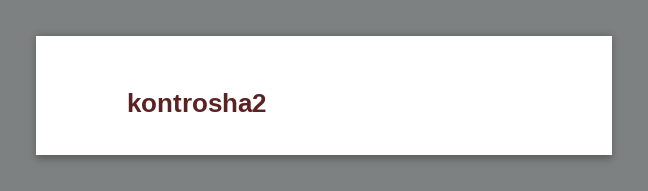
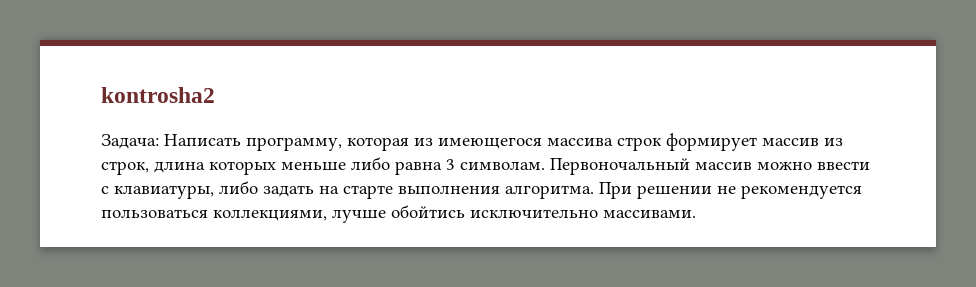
(266, 102) none -> [101,133,843,151] [101,157,870,175] [101,181,862,199] [101,205,696,223] // Задача: Написать программу, которая из имеющегося массива строк формирует массив из строк, длина которых меньше либо равна 3 символам. Первоночальный массив можно ввести с клавиатуры, либо задать на старте выполнения алгоритма. При решении не рекомендуется пользоваться коллекциями, лучше обойтись исключительно массивами.

